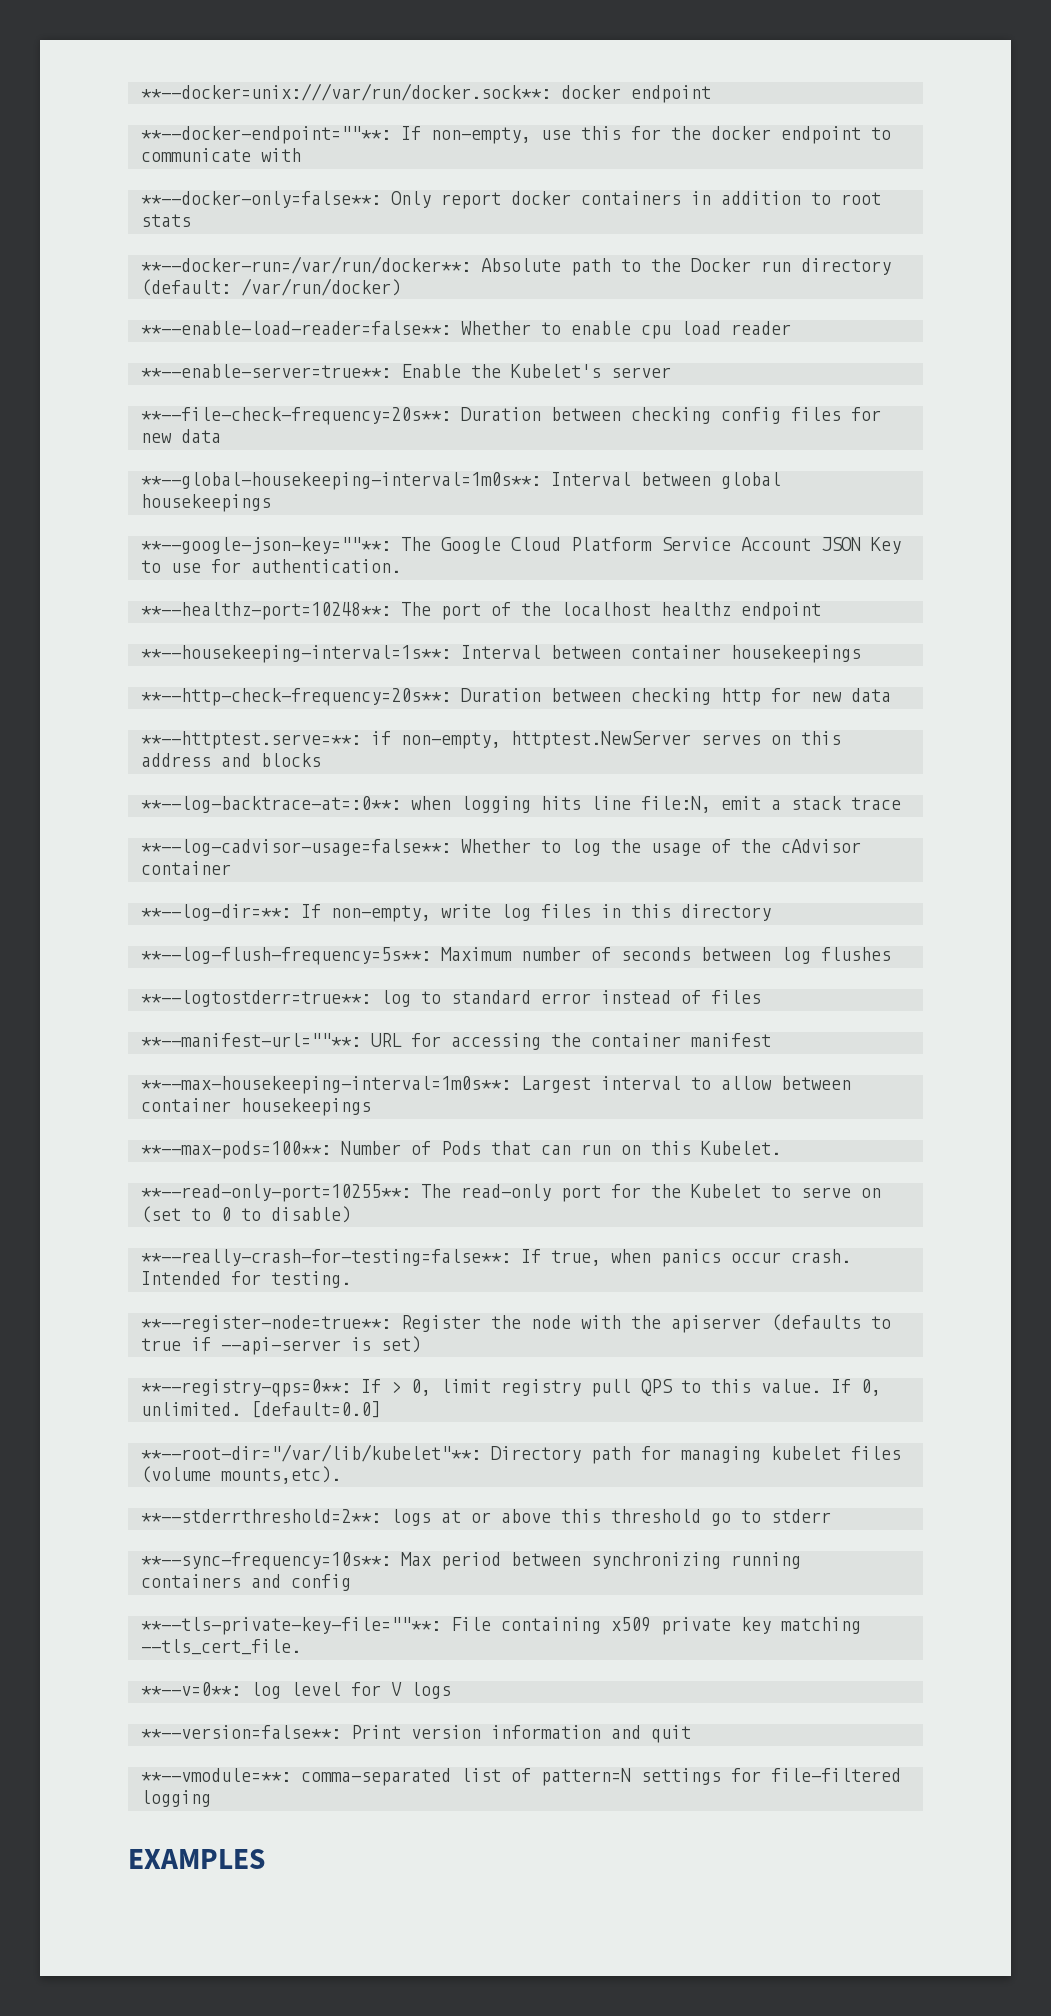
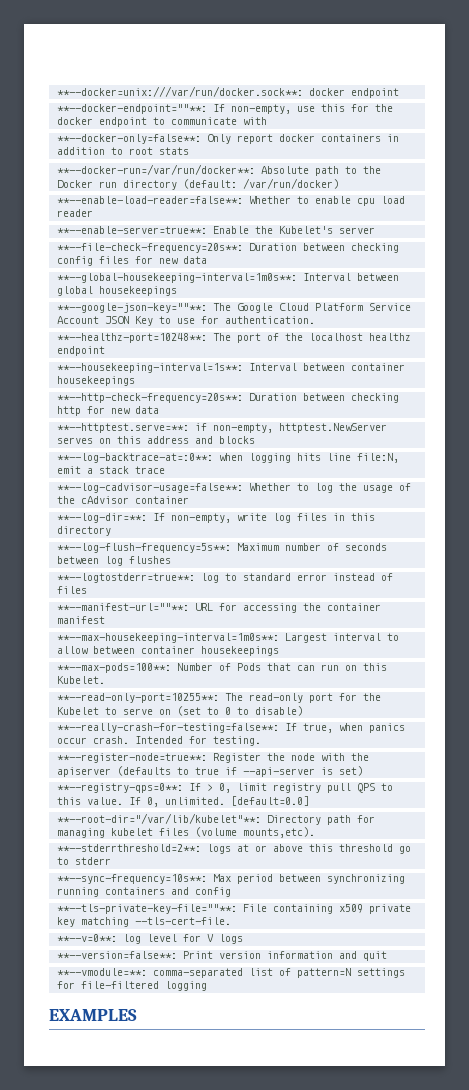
[140,1639,301,1655] --tls_cert_file. -> [134,917,231,925] --tls-cert-file.

